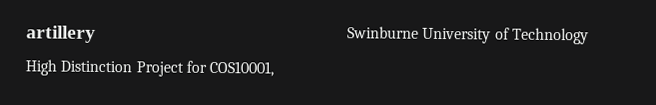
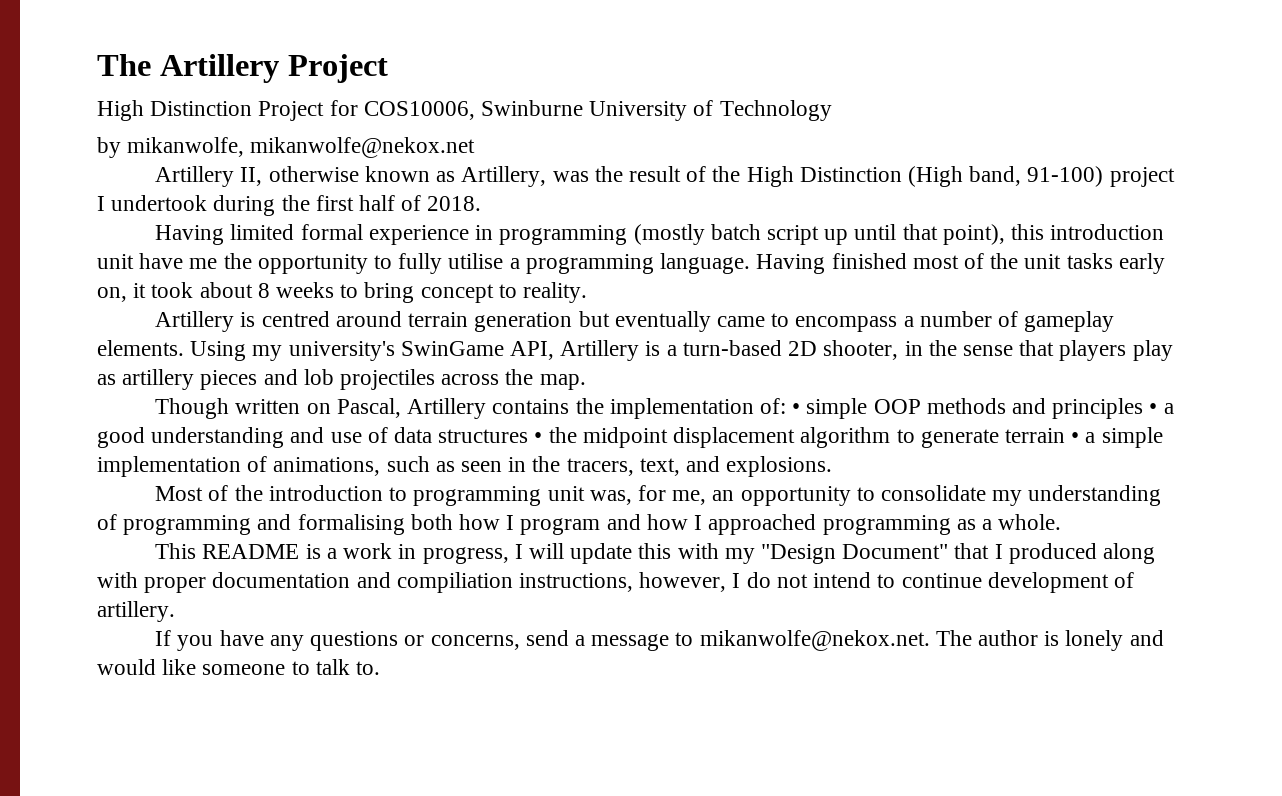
[26,25,96,43] artillery -> [97,54,388,83] The Artillery Project
[209,60,275,77] COS10001, -> [363,101,475,120] COS10006,
(589, 36) none -> [97,137,476,158] [155,166,1175,187] [97,195,482,216] [155,224,1165,245] [97,253,1165,274] [97,282,588,303] [155,311,1115,332] [97,340,1173,361] [97,369,586,390] [155,398,1174,419] [97,427,1163,448] [97,456,833,477] [155,485,1162,506] [97,514,1062,535] [155,543,1156,564] [97,572,1134,593] [97,601,175,622] [155,630,1164,651] [97,659,381,675] // by mikanwolfe, mikanwolfe@nekox.net // Artillery II, otherwise known as Artillery, was the result of the High Distinction (High band, 91-100) project I undertook during the first half of 2018. // Having limited formal experience in programming (mostly batch script up until that point), this introduction unit have me the opportunity to fully utilise a programming language. Having finished most of the unit tasks early on, it took about 8 weeks to bring concept to reality. // Artillery is centred around terrain generation but eventually came to encompass a number of gameplay elements. Using my university's SwinGame API, Artillery is a turn-based 2D shooter, in the sense that players play as artillery pieces and lob projectiles across the map. // Though written on Pascal, Artillery contains the implementation of: • simple OOP methods and principles • a good understanding and use of data structures • the midpoint displacement algorithm to generate terrain • a simple implementation of animations, such as seen in the tracers, text, and explosions. // Most of the introduction to programming unit was, for me, an opportunity to consolidate my understanding of programming and formalising both how I program and how I approached programming as a whole. // This README is a work in progress, I will update this with my "Design Document" that I produced along with proper documentation and compiliation instructions, however, I do not intend to continue development of artillery. // If you have any questions or concerns, send a message to mikanwolfe@nekox.net. The author is lonely and would like someone to talk to.

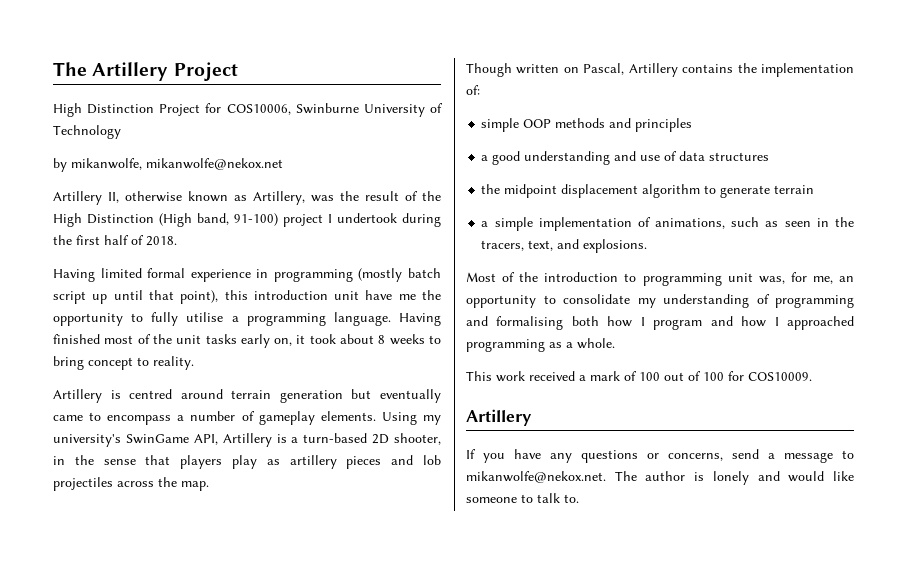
[792,403,801,414] • -> (480, 90) //
[1149,403,1158,414] • -> (693, 125) //
[534,432,543,443] • -> (770, 156) //
[1071,432,1080,443] • -> (815, 189) //
[202,543,1156,564] [97,572,1134,593] [97,601,175,622] README is a work in progress, I will update this with my "Design Document" that I produced along with proper documentation and compiliation instructions, however, I do not intend to continue development of artillery. -> [496,371,812,382] [466,409,532,426] work received a mark of 100 out of 100 for COS10009. // Artillery

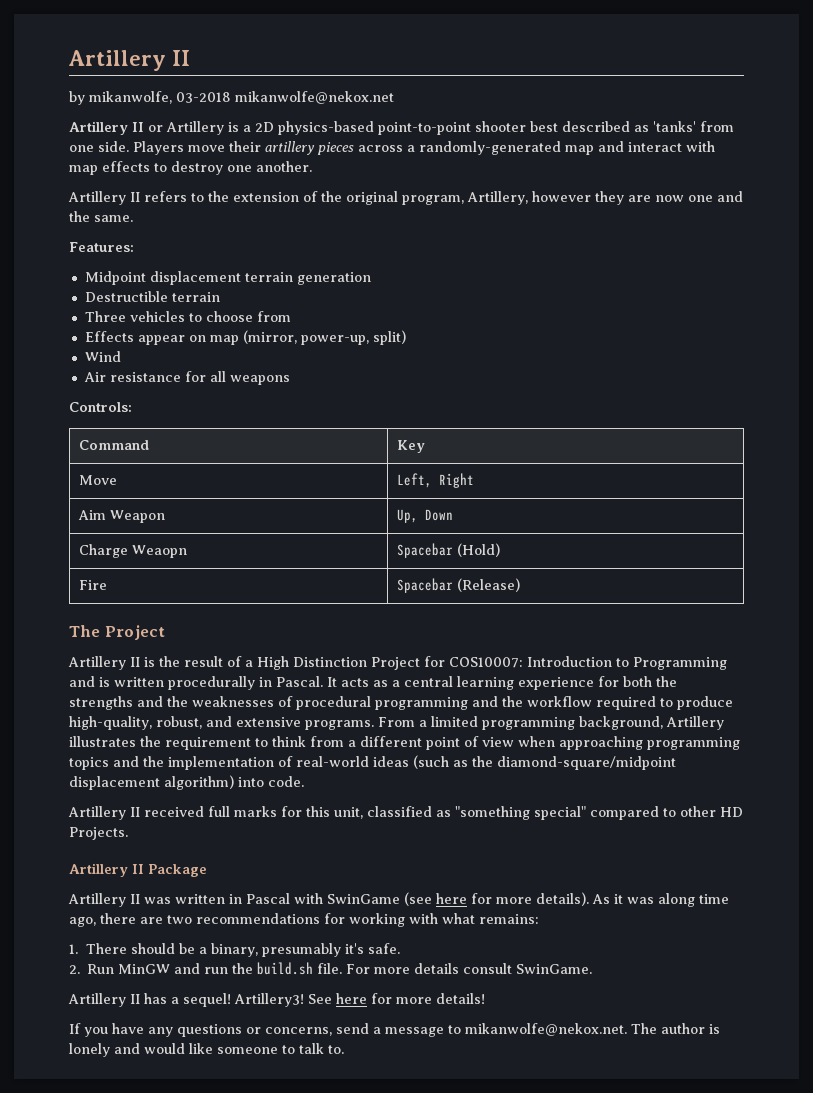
[53,62,238,81] [53,103,443,117] [53,125,121,139] [53,158,283,172] [53,191,441,205] [53,213,441,227] [53,235,177,246] [53,268,441,282] [53,290,442,304] [53,312,441,326] [53,334,442,348] [53,356,194,370] [53,389,441,403] [53,411,441,425] [53,433,441,447] [53,455,442,469] [53,477,209,491] [466,63,854,77] [466,85,480,95] [481,118,693,132] [481,151,770,165] [481,184,815,198] [481,217,855,231] [481,239,648,253] [466,272,855,286] [466,294,854,308] [466,316,855,330] [466,338,615,352] [466,371,812,382] [466,409,532,426] The Artillery Project // High Distinction Project for COS10006, Swinburne University of Technology // by mikanwolfe, mikanwolfe@nekox.net // Artillery II, otherwise known as Artillery, was the result of the High Distinction (High band, 91-100) project I undertook during the first half of 2018. // Having limited formal experience in programming (mostly batch script up until that point), this introduction unit have me the opportunity to fully utilise a programming language. Having finished most of the unit tasks early on, it took about 8 weeks to bring concept to reality. // Artillery is centred around terrain generation but eventually came to encompass a number of gameplay elements. Using my university's SwinGame API, Artillery is a turn-based 2D shooter, in the sense that players play as artillery pieces and lob projectiles across the map. // Though written on Pascal, Artillery contains the implementation of: // simple OOP methods and principles // a good understanding and use of data structures // the midpoint displacement algorithm to generate terrain // a simple implementation of animations, such as seen in the tracers, text, and explosions. // Most of the introduction to programming unit was, for me, an opportunity to consolidate my understanding of programming and formalising both how I program and how I approached programming as a whole. // This work received a mark of 100 out of 100 for COS10009. // Artillery -> [68,50,191,71] [69,91,394,105] [69,121,734,135] [69,141,715,155] [69,161,312,175] [68,191,743,205] [69,211,133,222] [69,242,134,252] [84,271,371,285] [84,291,220,302] [84,311,291,322] [84,330,406,345] [84,351,121,362] [83,371,290,385] [69,402,132,412] [78,440,149,450] [396,440,425,453] [78,475,117,485] [396,473,474,488] [77,510,165,523] [396,509,453,523] [78,544,187,558] [396,543,500,558] [78,580,107,590] [396,578,520,593] [69,625,165,640] [68,656,727,670] [69,676,677,690] [69,696,733,710] [69,716,724,730] [69,736,740,750] [69,755,676,770] [69,775,304,790] [68,806,743,820] [69,827,128,840] [69,863,207,877] [68,892,729,907] [69,913,539,927] [69,943,400,957] [69,962,593,975] [68,993,485,1007] Artillery II // by mikanwolfe, 03-2018 mikanwolfe@nekox.net // Artillery II or Artillery is a 2D physics-based point-to-point shooter best described as 'tanks' from one side. Players move their artillery pieces across a randomly-generated map and interact with map effects to destroy one another. // Artillery II refers to the extension of the original program, Artillery, however they are now one and the same. // Features: // Midpoint displacement terrain generation // Destructible terrain // Three vehicles to choose from // Effects appear on map (mirror, power-up, split) // Wind // Air resistance for all weapons // Controls: // Command | Key // Move | Left, Right // Aim Weapon | Up, Down // Charge Weaopn | Spacebar (Hold) // Fire | Spacebar (Release) // The Project // Artillery II is the result of a High Distinction Project for COS10007: Introduction to Programming and is written procedurally in Pascal. It acts as a central learning experience for both the strengths and the weaknesses of procedural programming and the workflow required to produce high-quality, robust, and extensive programs. From a limited programming background, Artillery illustrates the requirement to think from a different point of view when approaching programming topics and the implementation of real-world ideas (such as the diamond-square/midpoint displacement algorithm) into code. // Artillery II received full marks for this unit, classified as "something special" compared to other HD Projects. // Artillery II Package // Artillery II was written in Pascal with SwinGame (see here for more details). As it was along time ago, there are two recommendations for working with what remains: // 1. There should be a binary, presumably it's safe. // 2. Run MinGW and run the build.sh file. For more details consult SwinGame. // Artillery II has a sequel! Artillery3! See here for more details!

